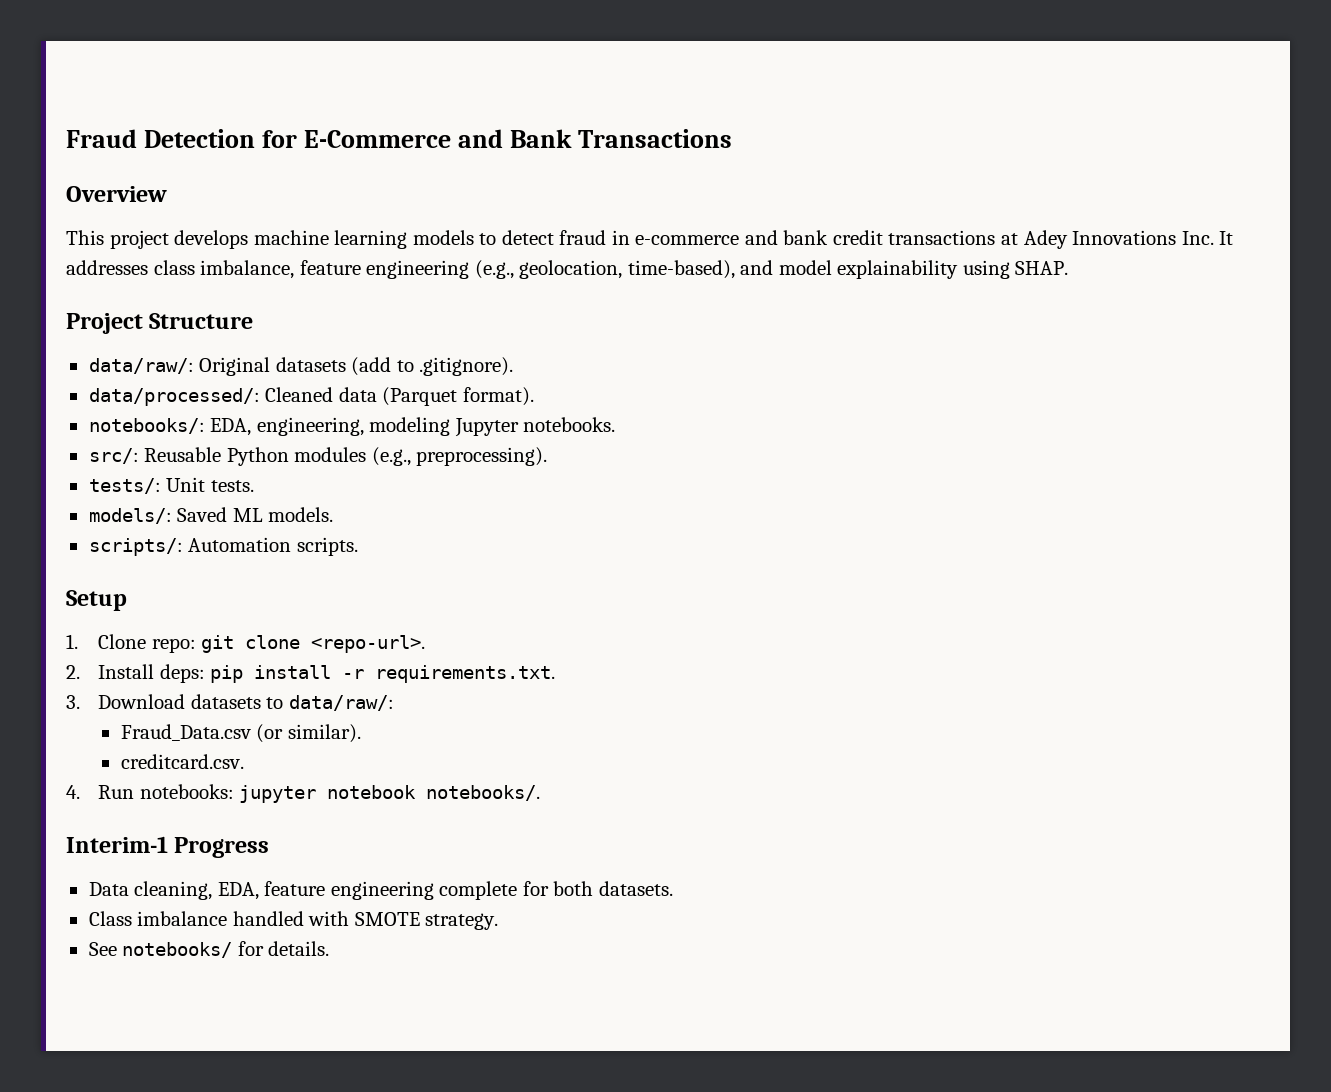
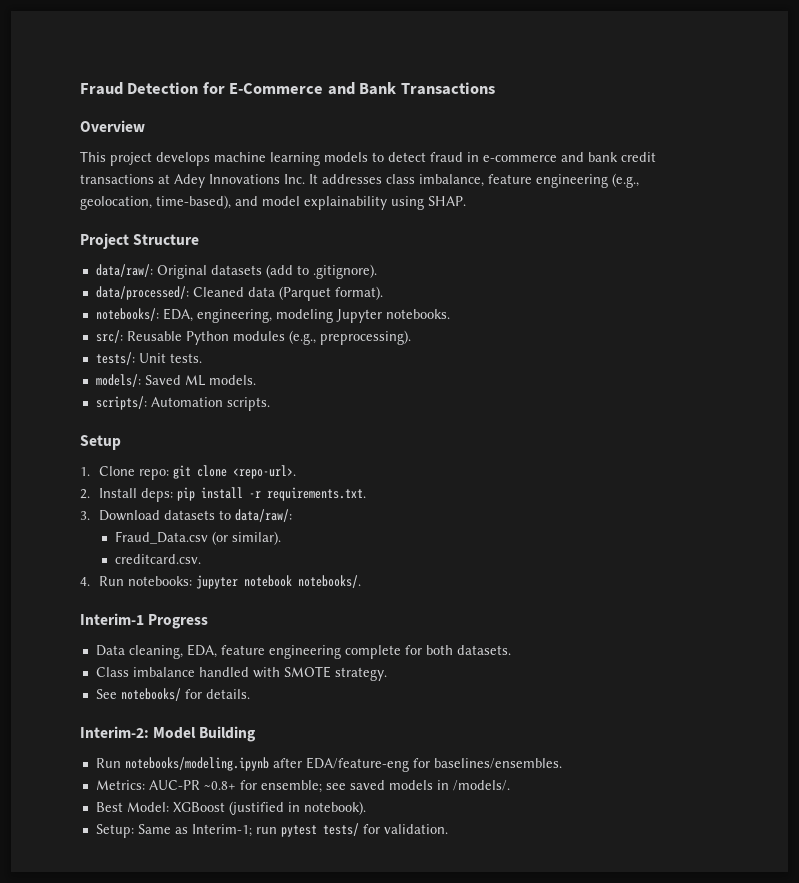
(330, 948) none -> [80,726,257,742] [95,757,562,772] [95,780,510,793] [95,801,366,815] [95,823,448,838] // Interim-2: Model Building // Run notebooks/modeling.ipynb after EDA/feature-eng for baselines/ensembles. // Metrics: AUC-PR ~0.8+ for ensemble; see saved models in /models/. // Best Model: XGBoost (justified in notebook). // Setup: Same as Interim-1; run pytest tests/ for validation.

